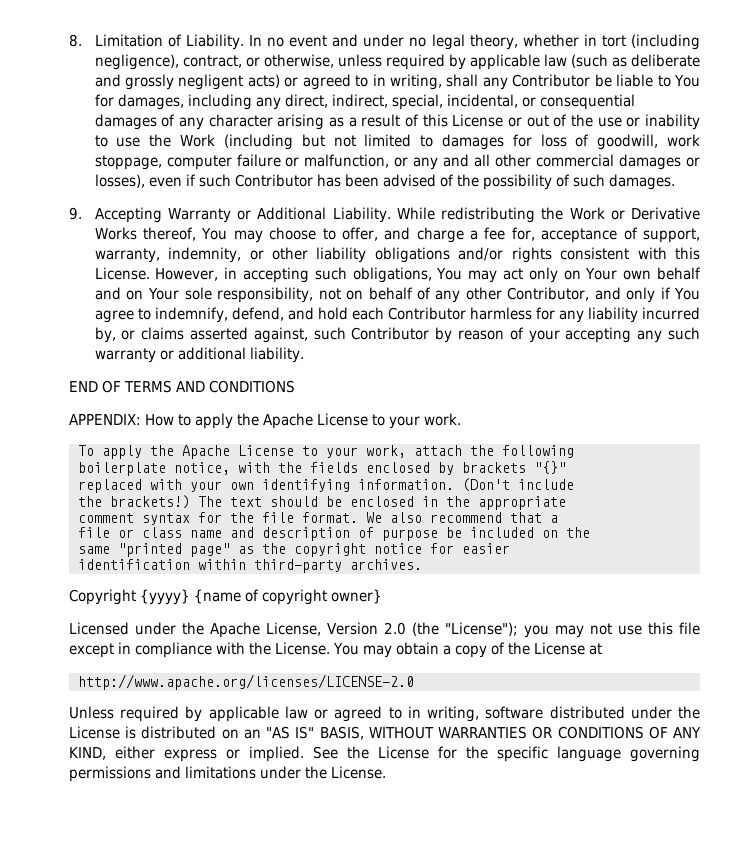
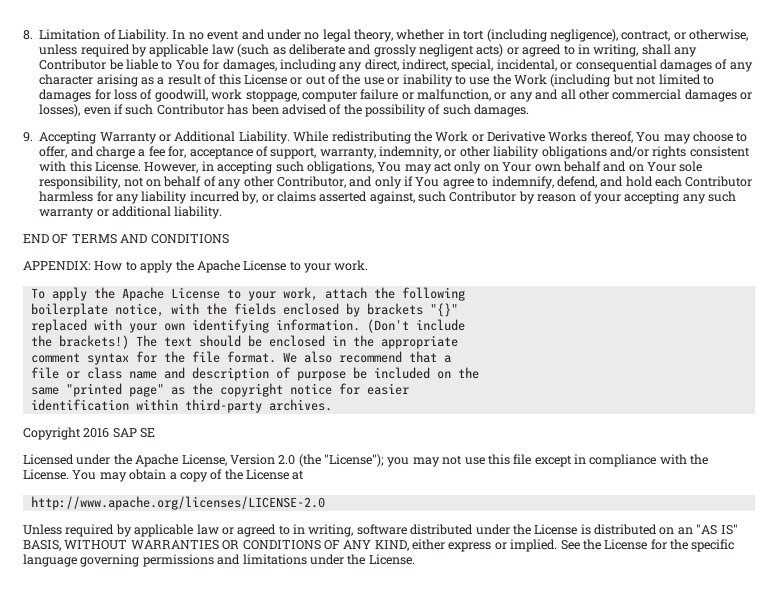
[140,589,382,605] {yyyy} {name of copyright owner} -> [83,428,156,438] 2016 SAP SE

